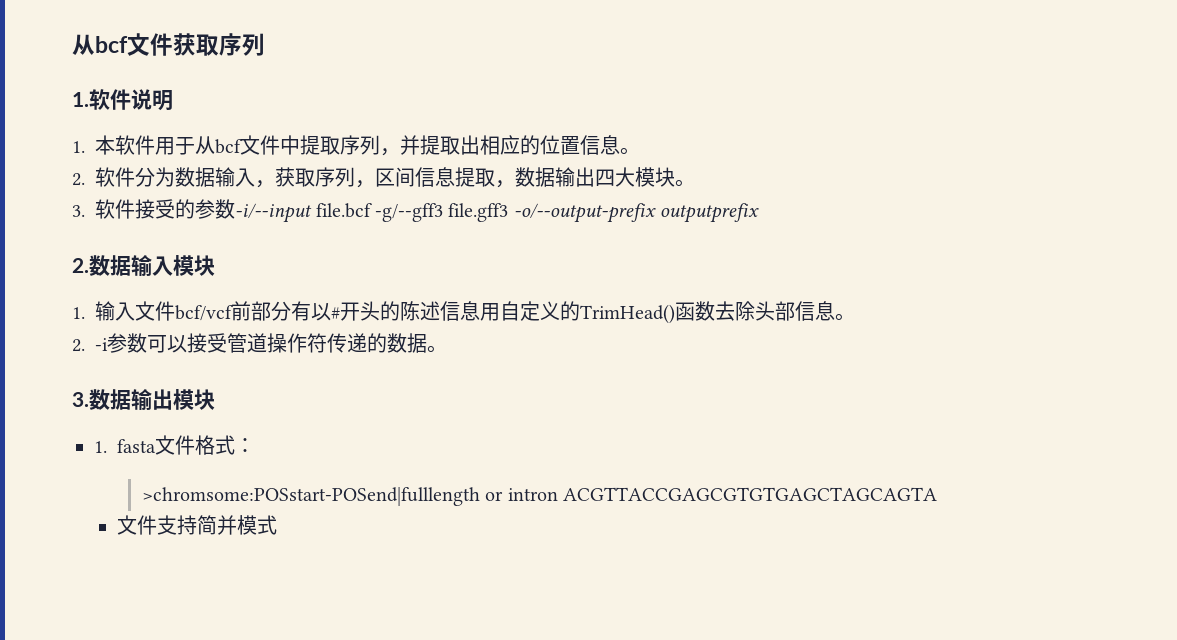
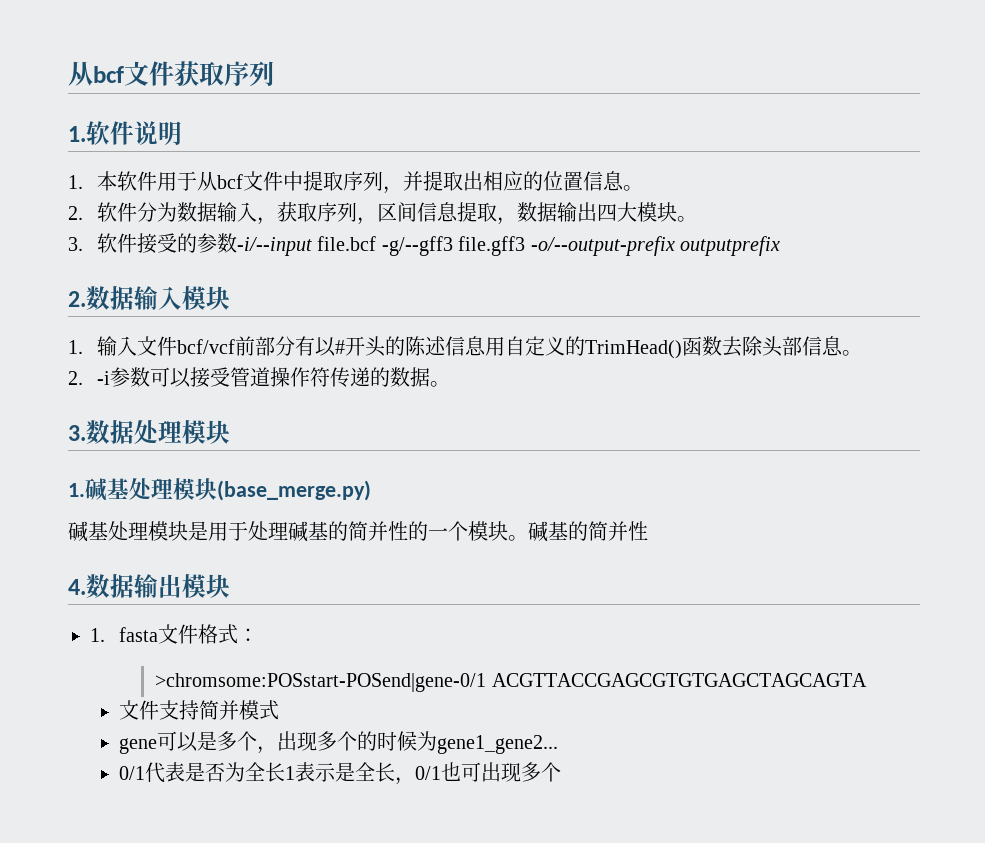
(131, 399) none -> [134,420,230,444] [68,478,371,501] [68,521,648,542] [68,574,134,598] 处理模块 // 1.碱基处理模块(base_merge.py) // 碱基处理模块是用于处理碱基的简并性的一个模块。碱基的简并性 // 4.数据
[141,487,558,506] >chromsome:POSstart-POSend|fulllength or intron -> [155,673,487,692] >chromsome:POSstart-POSend|gene-0/1
(278, 525) none -> [119,731,559,754] [119,762,562,785] // gene可以是多个，出现多个的时候为gene1_gene2... // 0/1代表是否为全长1表示是全长，0/1也可出现多个

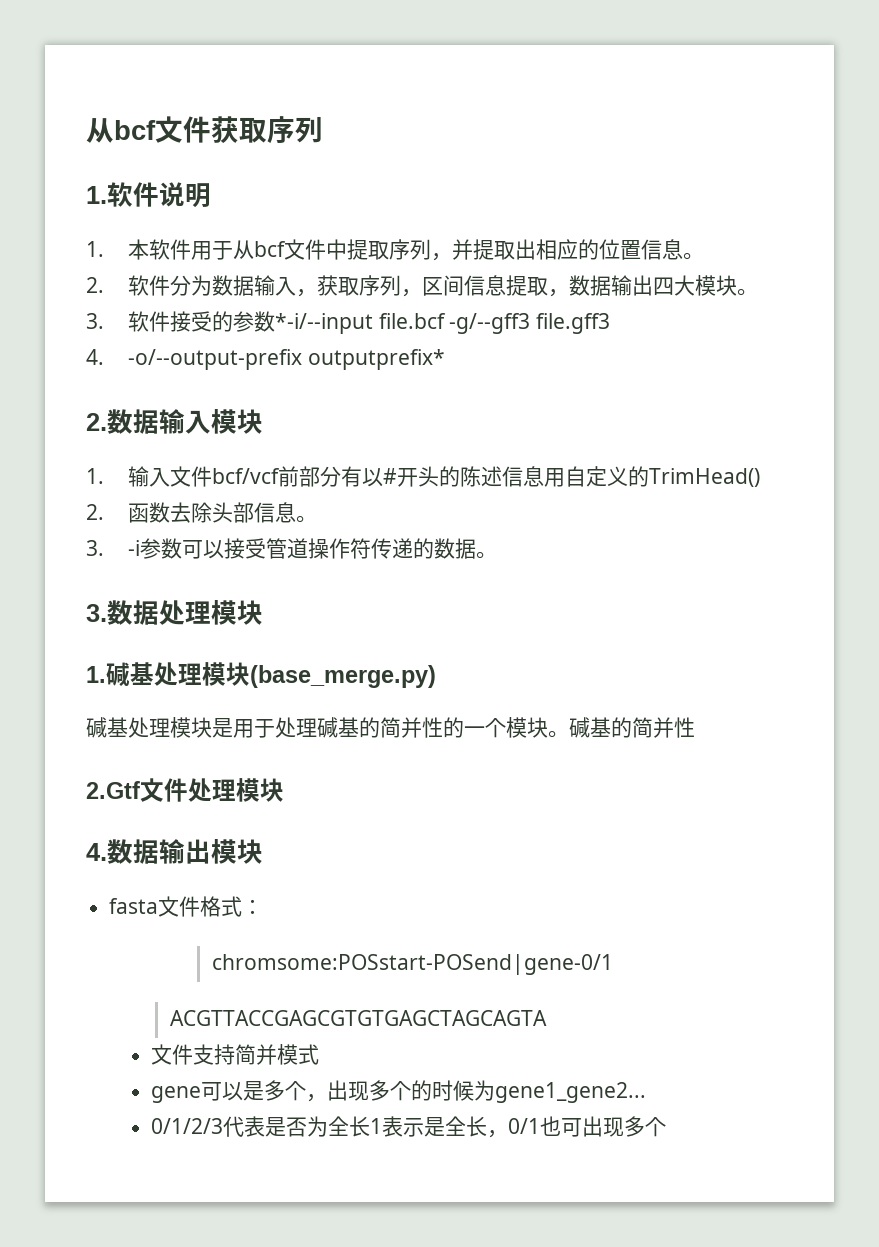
[237,237,313,256] -i/--input -> [274,313,373,334] *-i/--input
[530,236,781,256] -o/--output-prefix outputprefix -> [86,349,445,370] // 4. -o/--output-prefix outputprefix*
(683, 349) none -> [86,504,104,520] // 2.
[68,371,83,385] 2. -> [86,540,104,556] 3.
(648, 531) none -> [86,778,284,802] // 2.Gtf文件处理模块
[90,628,105,642] 1. -> (263, 851) none
[155,673,487,692] >chromsome:POSstart-POSend|gene-0/1 -> [211,954,613,975] chromsome:POSstart-POSend|gene-0/1 //
[119,766,146,780] 0/1 -> [151,1118,224,1134] 0/1/2/3

